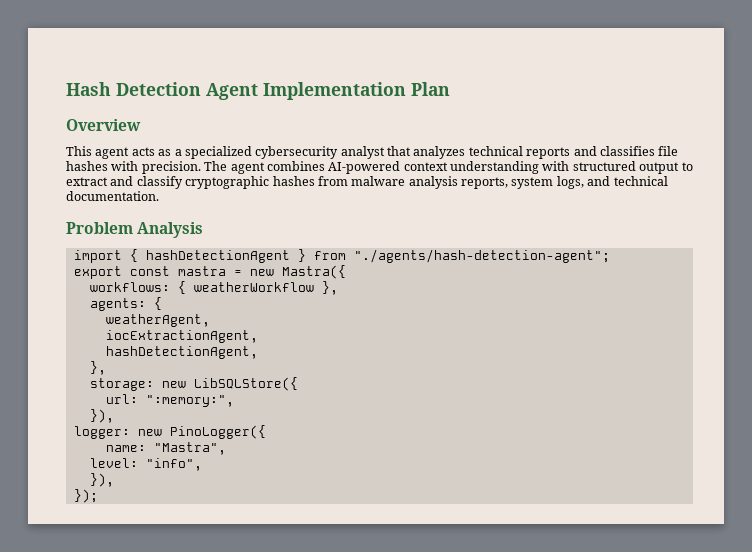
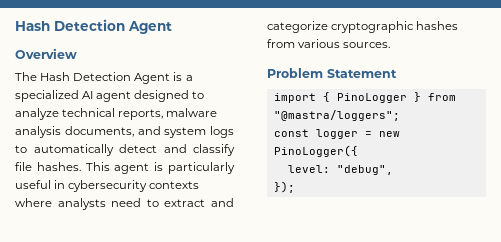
[66,82,450,100] Hash Detection Agent Implementation Plan -> [15,19,172,34] Hash Detection Agent
[66,146,679,159] [66,161,680,174] This agent acts as a specialized cybersecurity analyst that analyzes technical reports and classifies file hashes with precision. The agent combines AI-powered context understanding with structured output -> [15,72,193,84] [15,90,205,102] [15,108,218,120] [15,126,234,138] [15,144,235,156] [15,162,235,174] [15,180,200,192] [15,198,142,210] The Hash Detection Agent is a specialized AI agent designed to analyze technical reports, malware analysis documents, and system logs to automatically detect and classify file hashes. This agent is particularly useful in cybersecurity contexts where analysts need
[136,176,183,189] classify -> [267,21,328,33] categorize
[351,176,668,189] [66,191,159,201] malware analysis reports, system logs, and technical documentation. -> [298,39,391,48] various sources.
[137,222,204,238] Analysis -> [327,69,397,78] Statement
[145,250,290,263] hashDetectionAgent -> [336,93,407,103] PinoLogger
[353,249,610,263] [73,265,346,279] [89,281,338,295] [89,297,162,311] [105,314,210,327] [105,330,258,343] [105,346,258,359] [89,361,106,375] [89,377,298,391] [105,394,234,407] [89,409,114,423] [73,426,130,439] "./agents/hash-detection-agent"; // export const mastra = new Mastra({ // workflows: { weatherWorkflow }, // agents: { // weatherAgent, // iocExtractionAgent, // hashDetectionAgent, // }, // storage: new LibSQLStore({ // url: ":memory:", // }), // logger: -> [273,110,400,121] [273,129,372,139] "@mastra/loggers"; // const logger =
[105,442,226,455] // name: "Mastra", -> (358, 151) none
[145,458,202,471] [89,473,114,487] "info", // }), -> [336,165,393,175] "debug",

